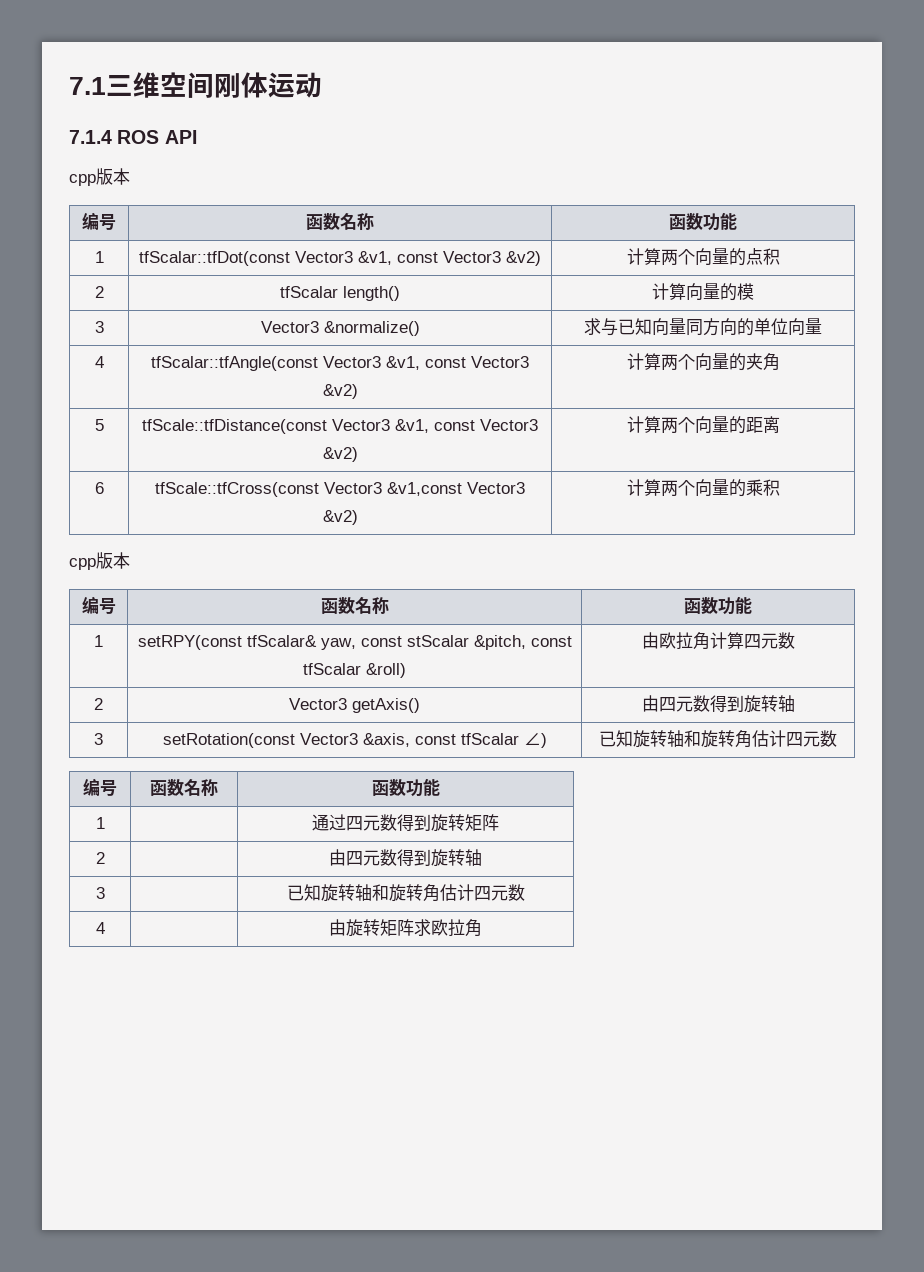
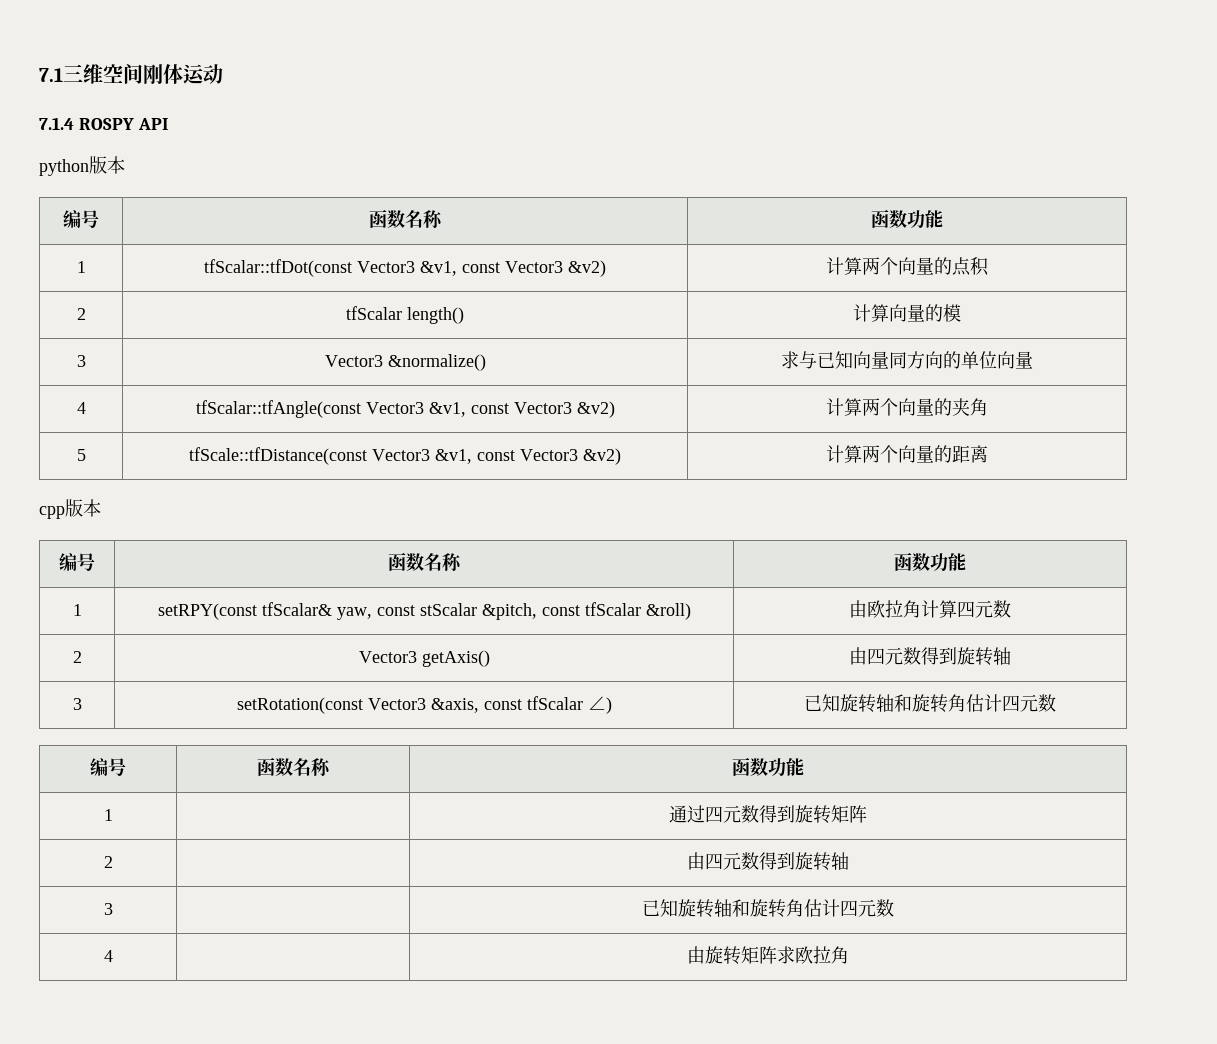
[117,130,160,144] ROS -> [78,118,134,130] ROSPY
[69,174,96,186] cpp -> [39,159,89,176] python
[94,482,104,494] [155,482,525,497] [322,510,358,525] [626,479,780,497] // 6 | tfScale::tfCross(const Vector3 &v1,const Vector3 &v2) | 计算两个向量的乘积 -> (988, 454) none

